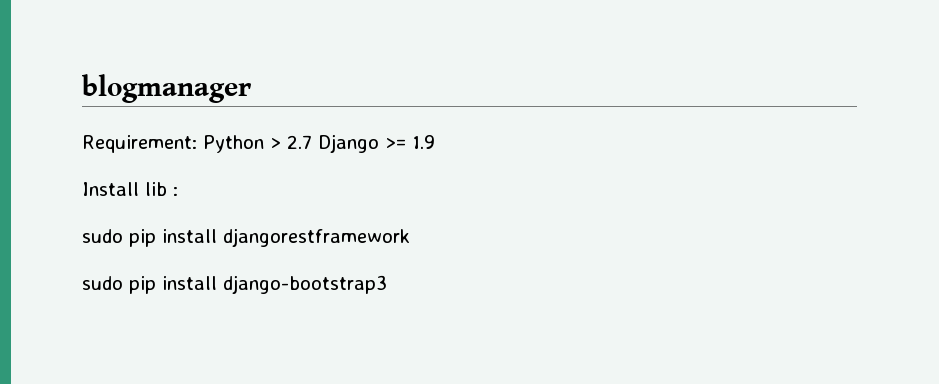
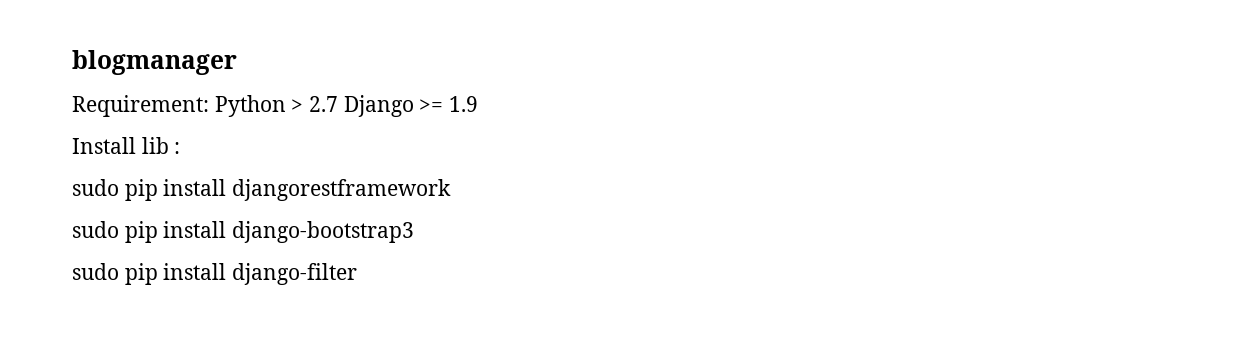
(387, 284) none -> [72,263,358,285] // sudo pip install django-filter

